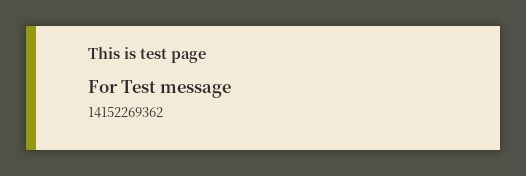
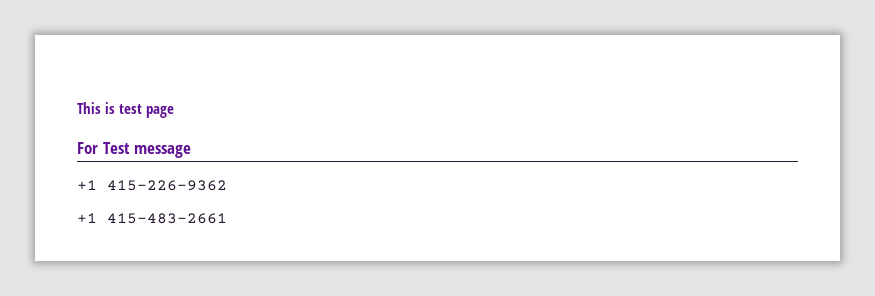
[88,107,163,118] 14152269362 -> [77,180,227,191] [77,213,227,224] +1 415-226-9362 // +1 415-483-2661

